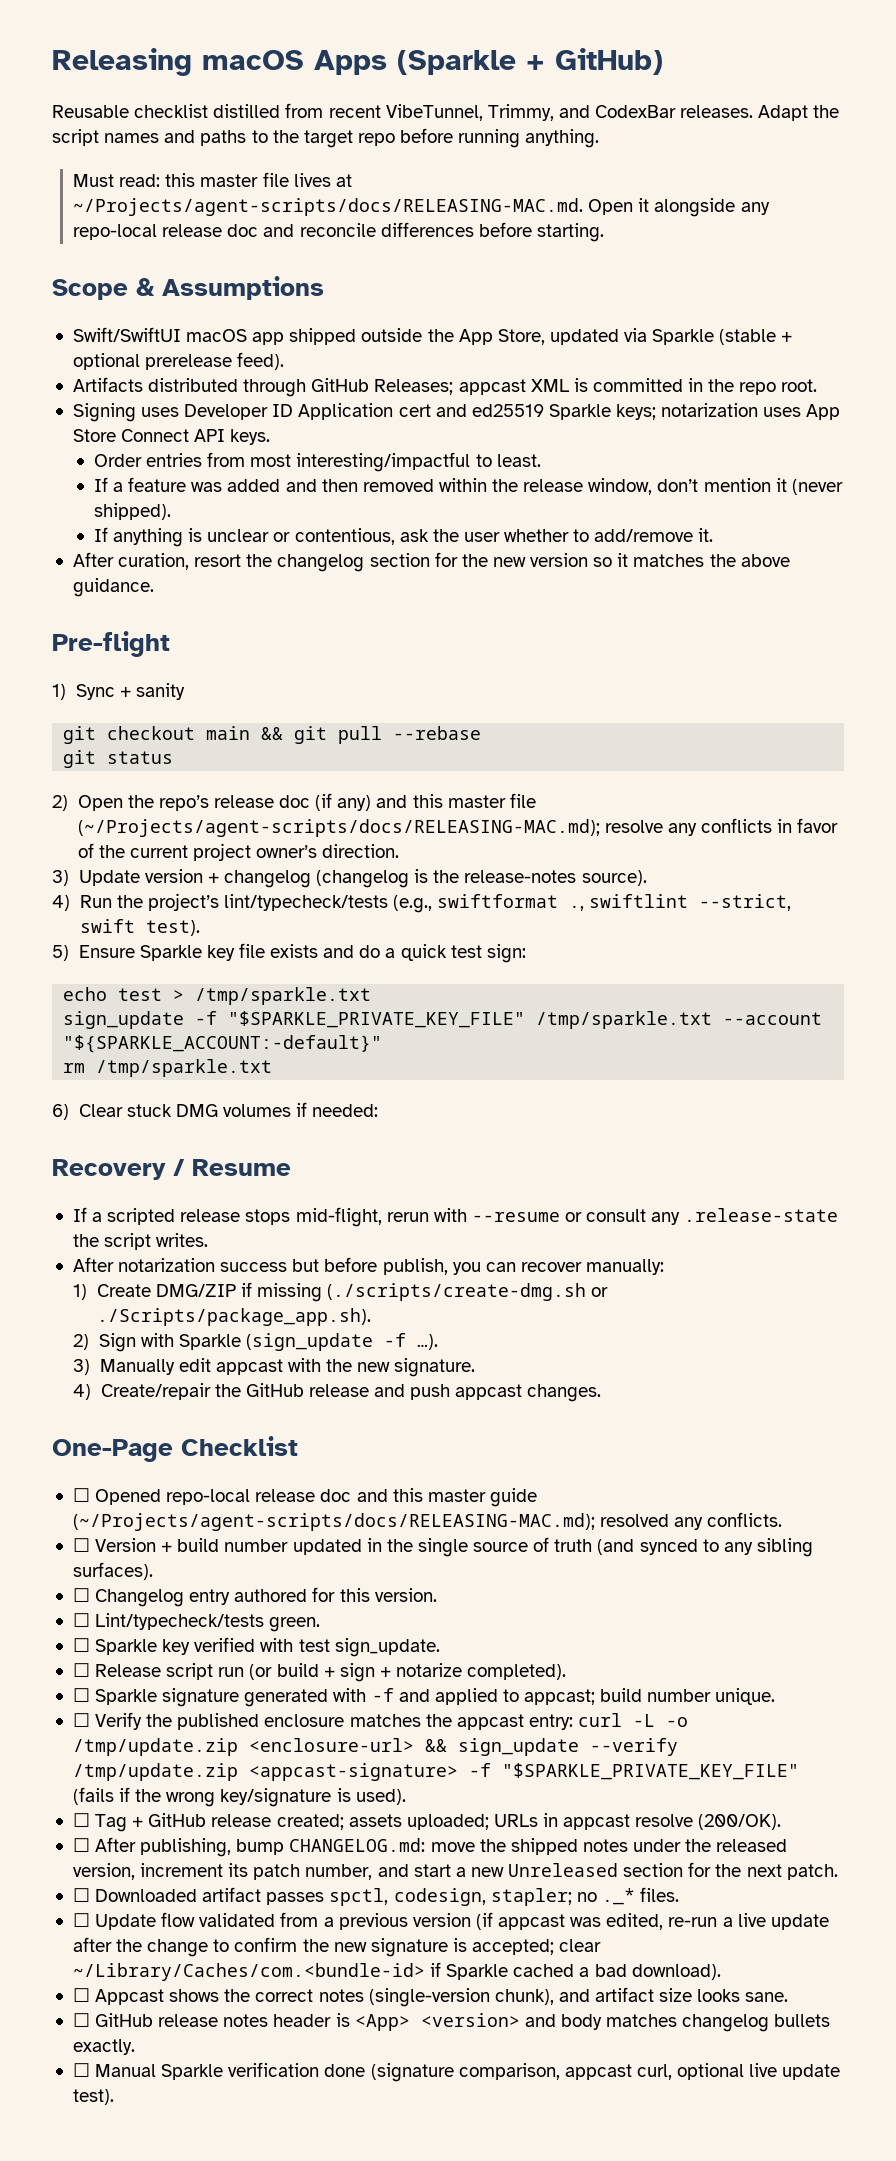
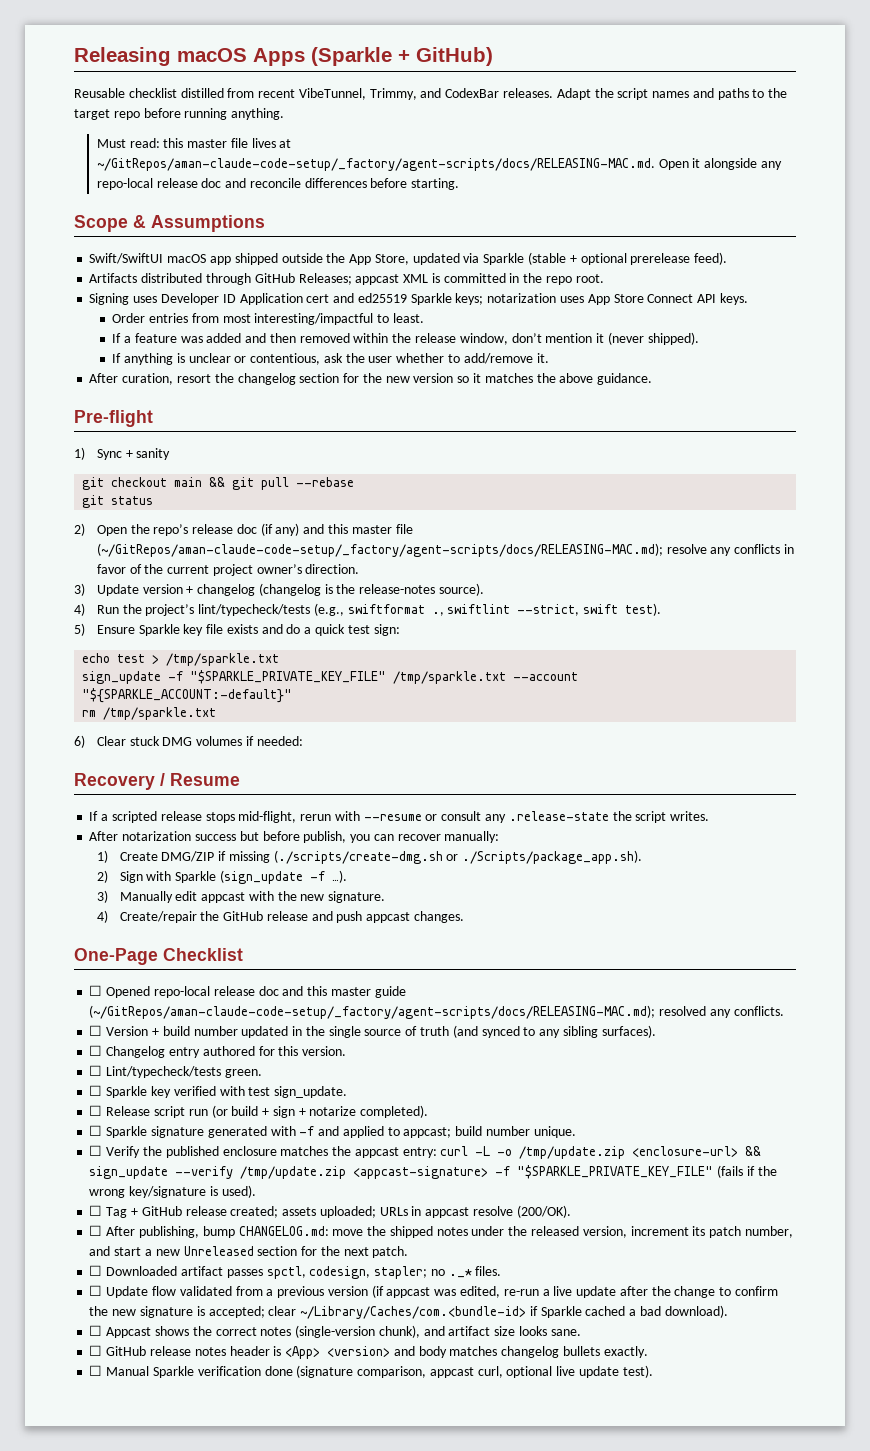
[73,198,584,216] ~/Projects/agent-scripts/docs/RELEASING-MAC.md. -> [96,158,655,171] ~/GitRepos/aman-claude-code-setup/_factory/agent-scripts/docs/RELEASING-MAC.md.
[77,819,600,837] (~/Projects/agent-scripts/docs/RELEASING-MAC.md); -> [96,543,663,557] (~/GitRepos/aman-claude-code-setup/_factory/agent-scripts/docs/RELEASING-MAC.md);
[72,1513,595,1531] (~/Projects/agent-scripts/docs/RELEASING-MAC.md); -> [89,1005,656,1019] (~/GitRepos/aman-claude-code-setup/_factory/agent-scripts/docs/RELEASING-MAC.md);

